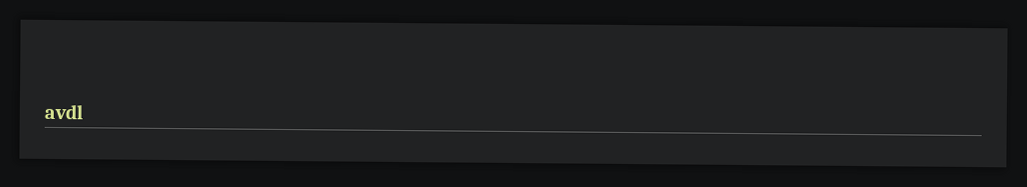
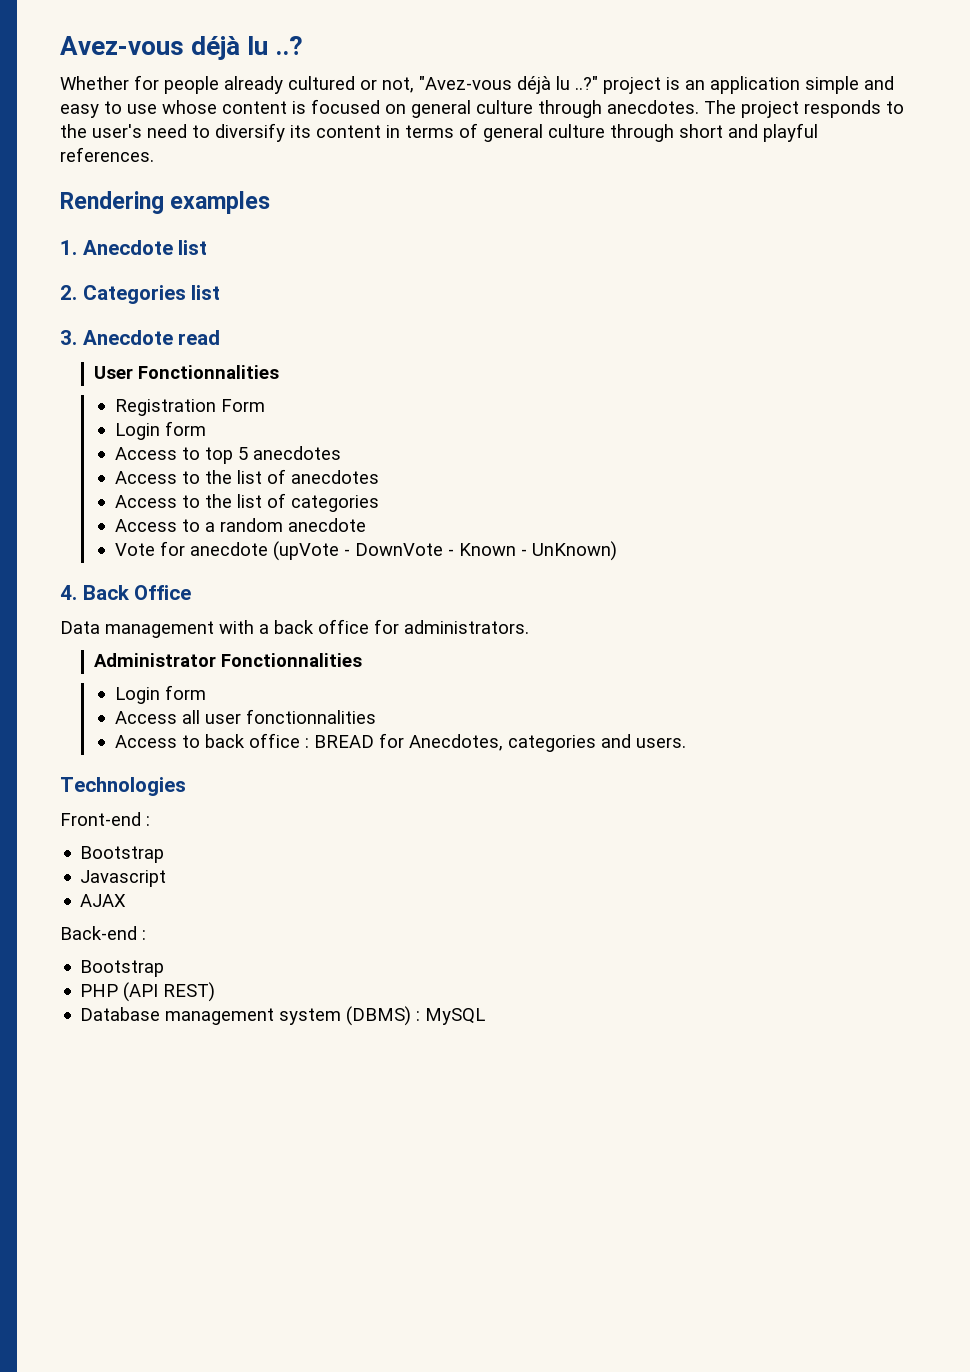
[44,103,83,120] avdl -> [60,36,304,60] [60,75,894,94] [60,99,904,118] [60,123,818,142] [60,147,154,162] [60,191,271,214] [60,240,208,255] [60,285,221,304] [60,330,221,345] [94,365,280,379] [114,399,265,416] [114,421,206,440] [114,446,341,464] [114,469,379,484] [114,493,379,512] [114,518,366,532] [114,541,617,561] [60,585,192,600] [60,619,529,638] [94,653,363,667] [114,685,206,704] [114,709,376,724] [114,733,686,752] [60,777,186,796] [60,812,150,826] [80,846,165,863] [80,870,167,887] [80,894,127,907] [60,926,146,940] [80,960,165,977] [80,982,216,1002] [80,1006,486,1026] Avez-vous déjà lu ..? // Whether for people already cultured or not, "Avez-vous déjà lu ..?" project is an application simple and easy to use whose content is focused on general culture through anecdotes. The project responds to the user's need to diversify its content in terms of general culture through short and playful references. // Rendering examples // 1. Anecdote list // 2. Categories list // 3. Anecdote read // User Fonctionnalities // Registration Form // Login form // Access to top 5 anecdotes // Access to the list of anecdotes // Access to the list of categories // Access to a random anecdote // Vote for anecdote (upVote - DownVote - Known - UnKnown) // 4. Back Office // Data management with a back office for administrators. // Administrator Fonctionnalities // Login form // Access all user fonctionnalities // Access to back office : BREAD for Anecdotes, categories and users. // Technologies // Front-end : // Bootstrap // Javascript // AJAX // Back-end : // Bootstrap // PHP (API REST) // Database management system (DBMS) : MySQL

